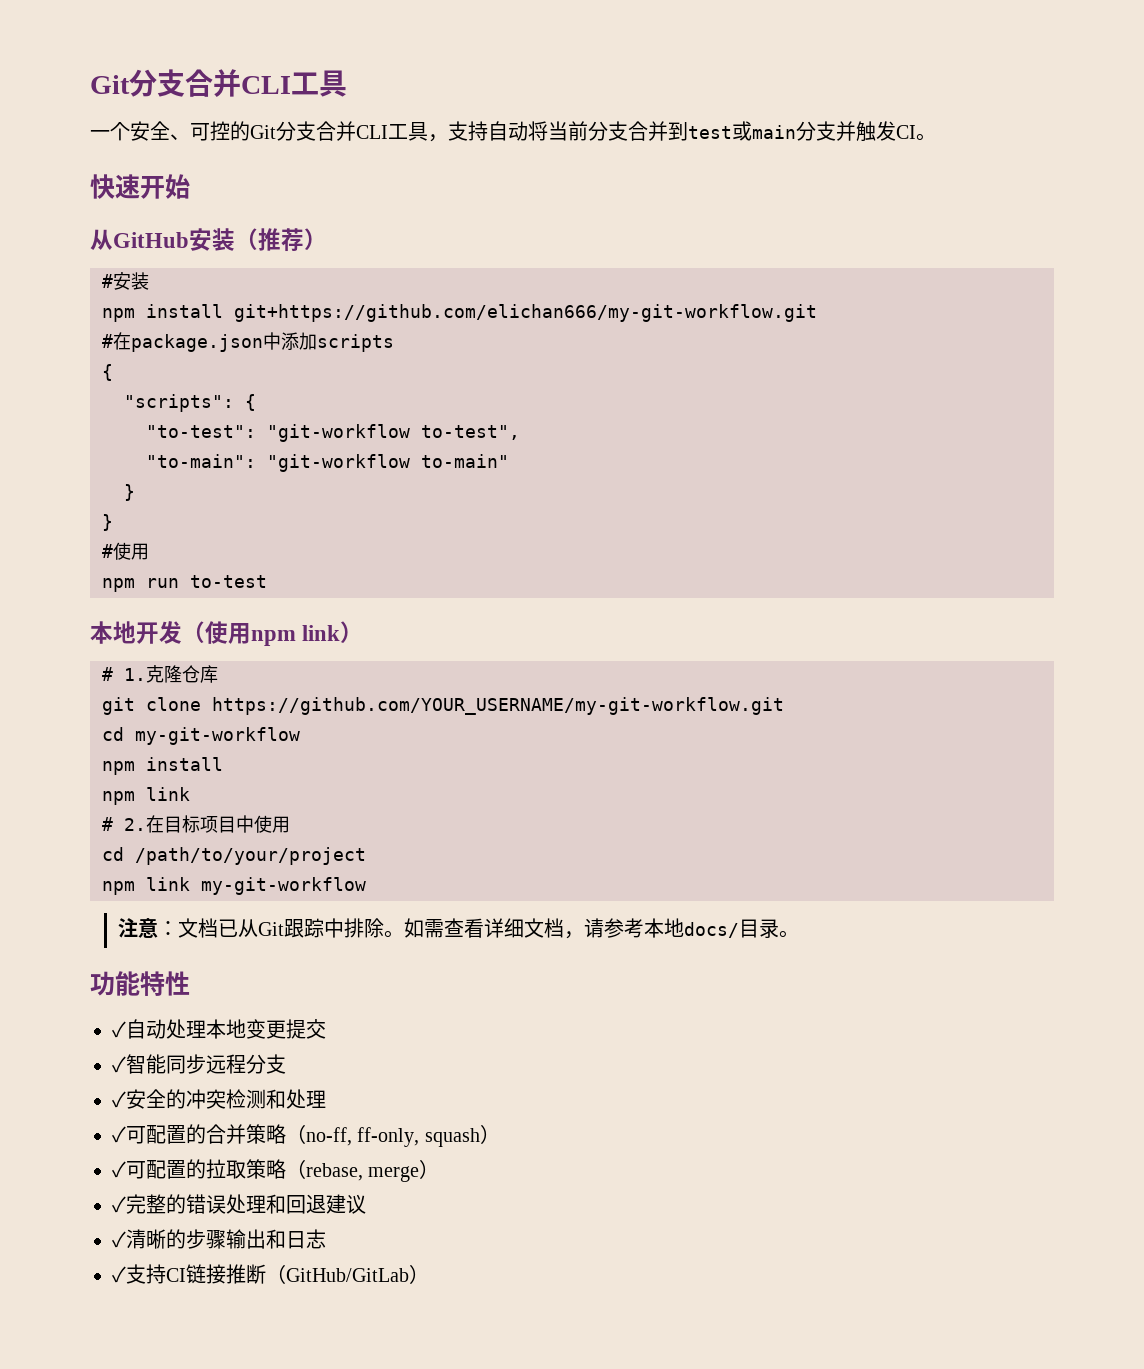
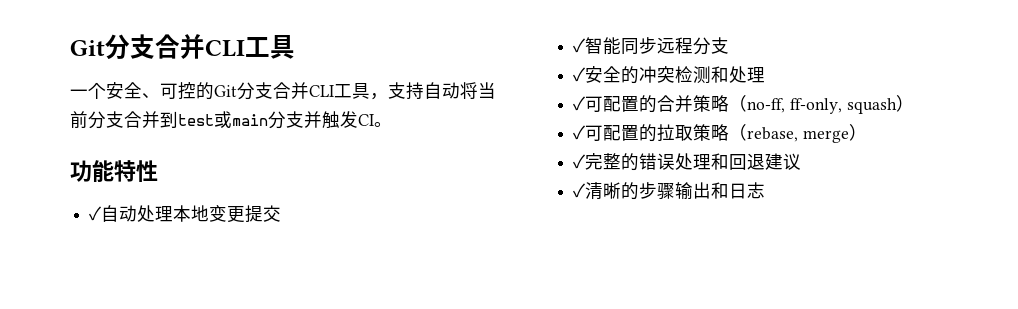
[90,174,190,199] [90,228,327,252] [102,272,149,290] [102,304,817,322] [102,332,394,352] [102,364,113,381] [124,394,256,412] [146,424,520,442] [146,454,509,472] [124,484,135,501] [102,514,113,531] [102,542,149,560] [102,575,267,592] [90,621,364,646] [102,665,218,683] [102,697,784,715] [102,727,300,745] [102,757,223,775] [102,787,190,805] [102,815,290,833] [102,847,366,865] [102,877,366,895] [118,918,800,939] // 快速开始 // 从GitHub安装（推荐） // #安装 // npm install git+https://github.com/elichan666/my-git-workflow.git // #在package.json中添加scripts // { // "scripts": { // "to-test": "git-workflow to-test", // "to-main": "git-workflow to-main" // } // } // #使用 // npm run to-test // 本地开发（使用npm link） // # 1.克隆仓库 // git clone https://github.com/YOUR_USERNAME/my-git-workflow.git // cd my-git-workflow // npm install // npm link // # 2.在目标项目中使用 // cd /path/to/your/project // npm link my-git-workflow // 注意：文档已从Git跟踪中排除。如需查看详细文档，请参考本地docs/目录。 -> (392, 124) none
[112,1264,429,1284] // ✓支持CI链接推断（GitHub/GitLab） -> (766, 190) none

